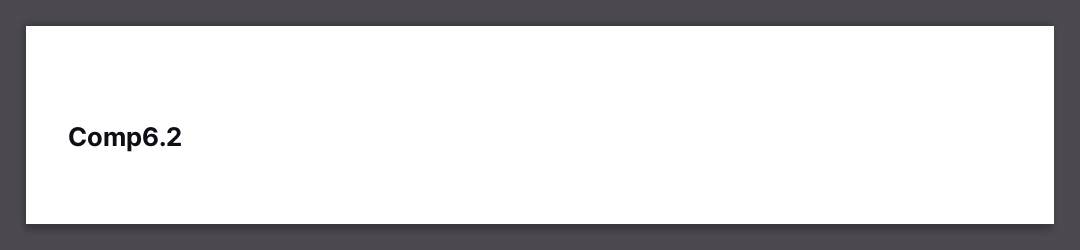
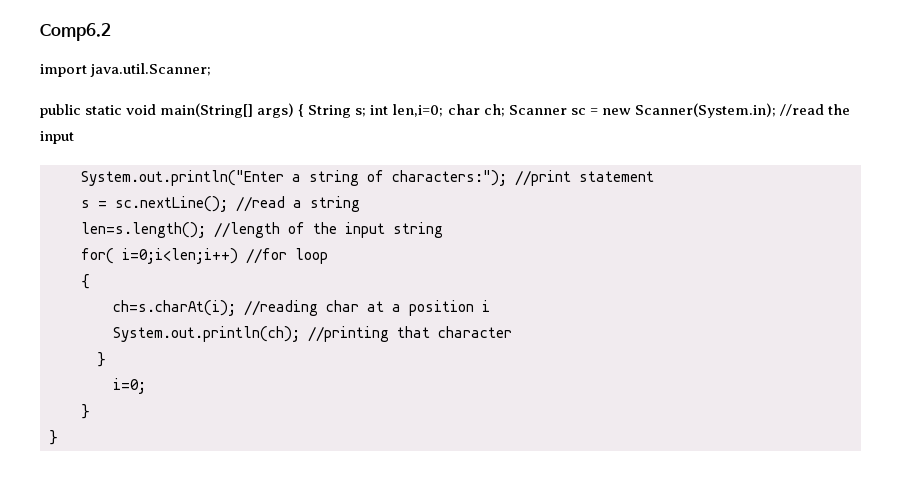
(182, 139) none -> [40,63,212,77] [40,103,850,118] [40,131,74,144] [81,170,654,186] [81,196,360,212] [81,222,443,238] [81,248,328,264] [81,274,90,289] [113,300,490,316] [113,326,512,342] [97,352,106,367] [113,378,146,394] [81,404,90,419] [49,430,58,445] // import java.util.Scanner; // public static void main(String[] args) { String s; int len,i=0; char ch; Scanner sc = new Scanner(System.in); //read the input // System.out.println("Enter a string of characters:"); //print statement // s = sc.nextLine(); //read a string // len=s.length(); //length of the input string // for( i=0;i<len;i++) //for loop // { // ch=s.charAt(i); //reading char at a position i // System.out.println(ch); //printing that character // } // i=0; // } // }

